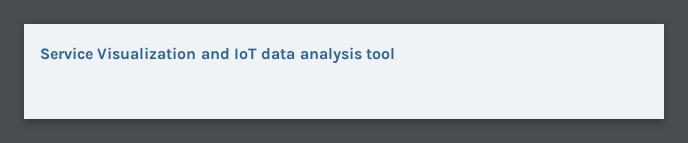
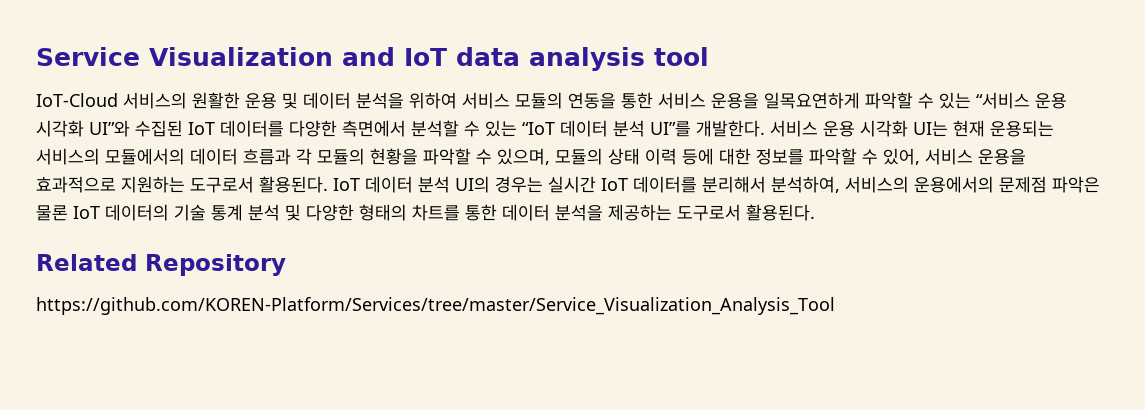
(395, 54) none -> [36,92,1067,109] [36,120,1054,137] [36,148,1026,165] [36,176,1100,193] [36,204,815,221] [36,254,286,276] [36,297,835,315] // IoT-Cloud 서비스의 원활한 운용 및 데이터 분석을 위하여 서비스 모듈의 연동을 통한 서비스 운용을 일목요연하게 파악할 수 있는 “서비스 운용 시각화 UI”와 수집된 IoT 데이터를 다양한 측면에서 분석할 수 있는 “IoT 데이터 분석 UI”를 개발한다. 서비스 운용 시각화 UI는 현재 운용되는 서비스의 모듈에서의 데이터 흐름과 각 모듈의 현황을 파악할 수 있으며, 모듈의 상태 이력 등에 대한 정보를 파악할 수 있어, 서비스 운용을 효과적으로 지원하는 도구로서 활용된다. IoT 데이터 분석 UI의 경우는 실시간 IoT 데이터를 분리해서 분석하여, 서비스의 운용에서의 문제점 파악은 물론 IoT 데이터의 기술 통계 분석 및 다양한 형태의 차트를 통한 데이터 분석을 제공하는 도구로서 활용된다. // Related Repository // https://github.com/KOREN-Platform/Services/tree/master/Service_Visualization_Analysis_Tool

